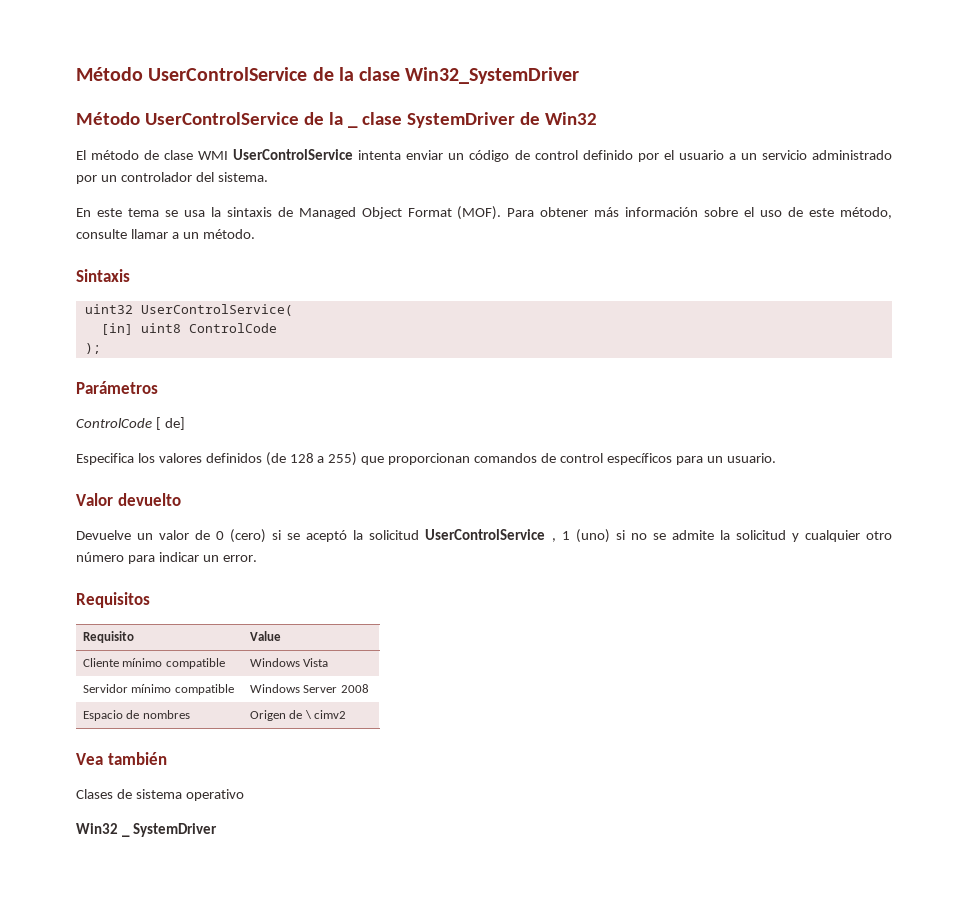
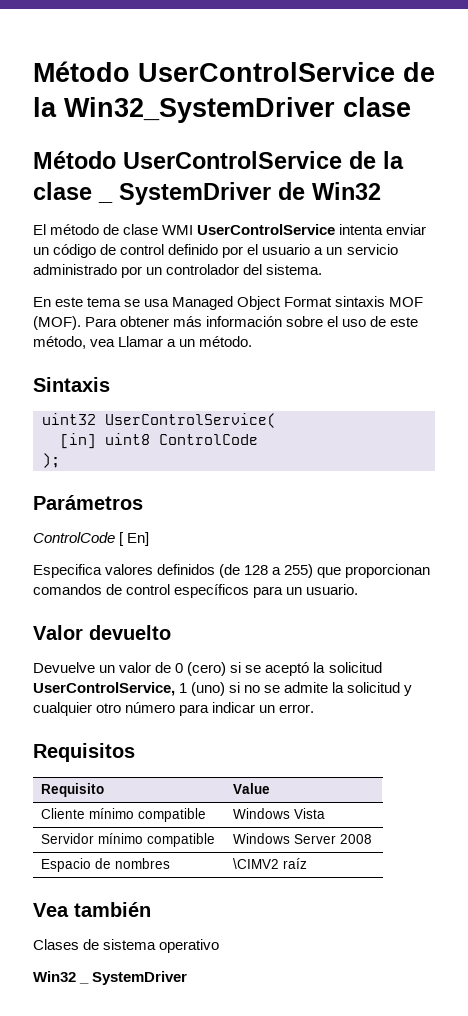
[76,67,580,84] [76,112,343,125] [347,125,358,128] [361,112,402,125] Método UserControlService de la clase Win32_SystemDriver // Método UserControlService de la _ clase -> [33,61,435,82] [33,97,411,123] [33,151,404,169] [33,182,92,200] [98,200,113,203] Método UserControlService de la Win32_SystemDriver clase // Método UserControlService de la clase _
[210,207,293,217] la sintaxis de -> (170, 303) none
(452, 212) none -> [335,296,424,307] sintaxis MOF
[76,229,168,239] consulte llamar -> [90,336,164,347] vea Llamar
[164,417,185,430] de] -> [127,532,150,546] En]
[137,453,155,463] los -> (102, 571) none
[425,529,556,542] UserControlService , -> [33,682,175,696] UserControlService,
[249,710,347,721] Origen de \ cimv2 -> [232,858,307,869] \CIMV2 raíz

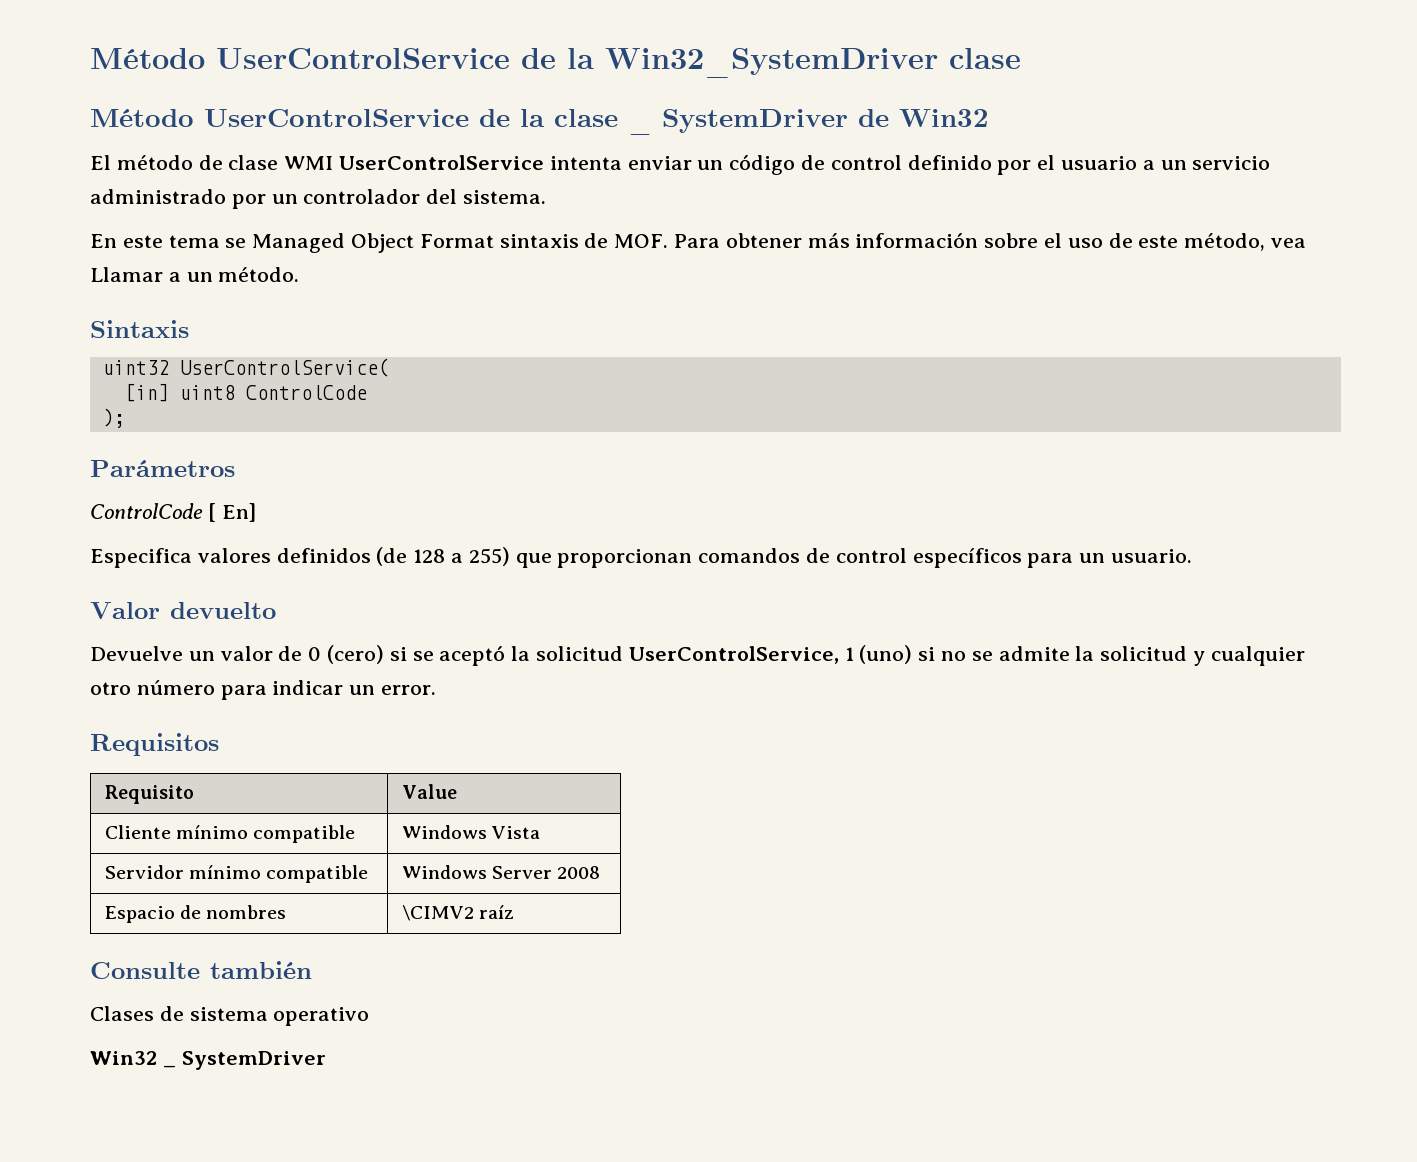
[144,299,170,307] usa -> (247, 243) none
[389,297,424,307] [33,316,81,330] MOF (MOF). -> [584,233,669,248] de MOF.
[33,903,69,917] Vea -> [90,962,200,979] Consulte

